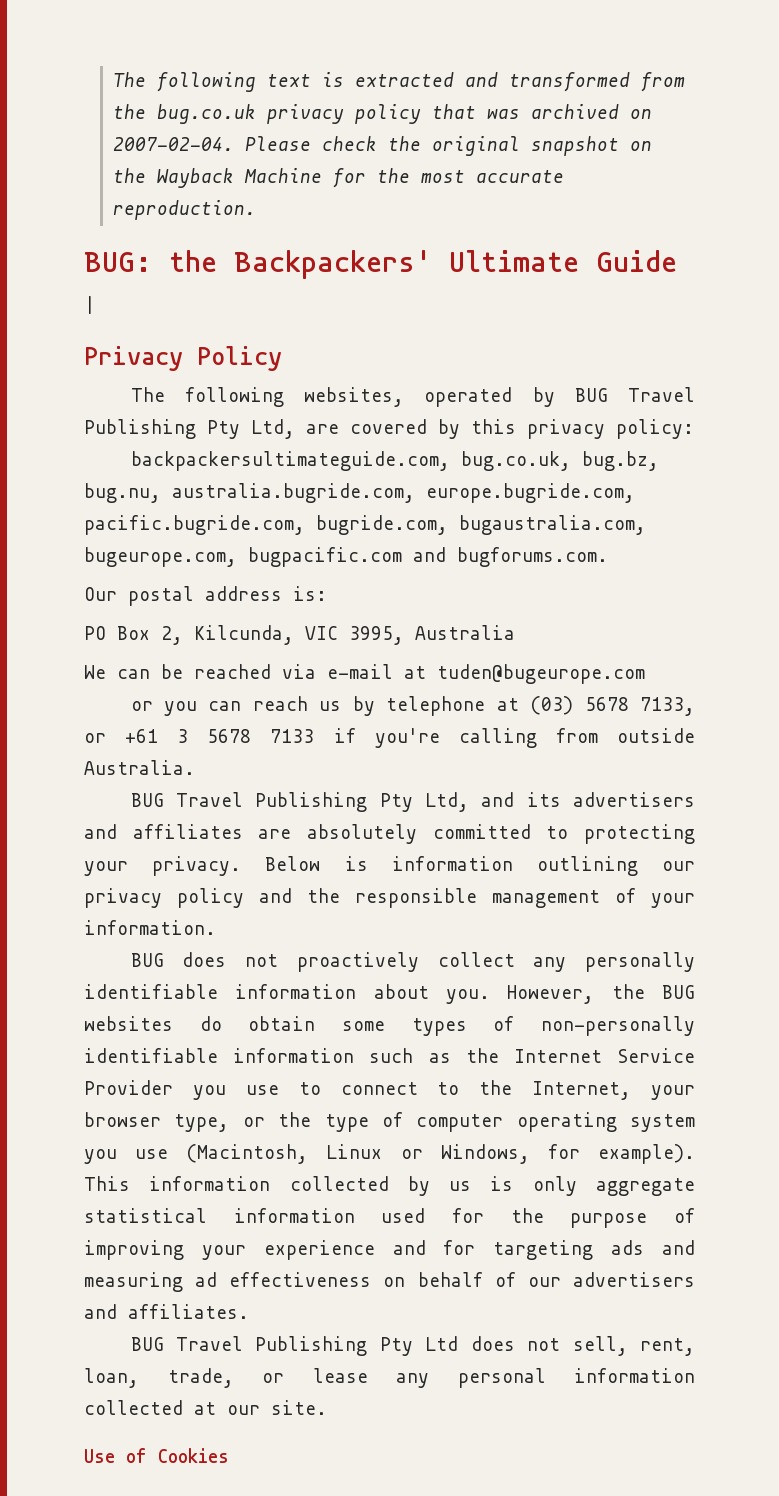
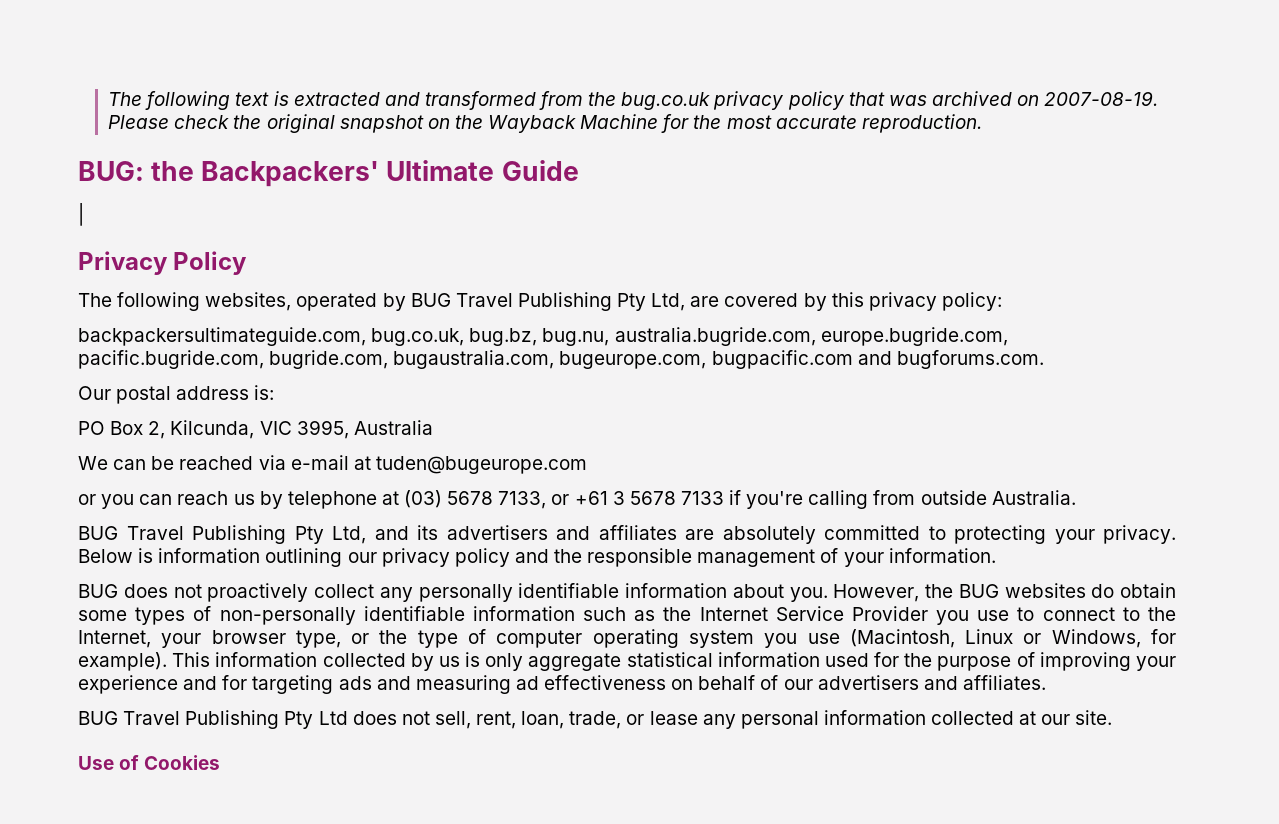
[113,137,235,151] 2007-02-04. -> [1044,91,1159,106] 2007-08-19.

